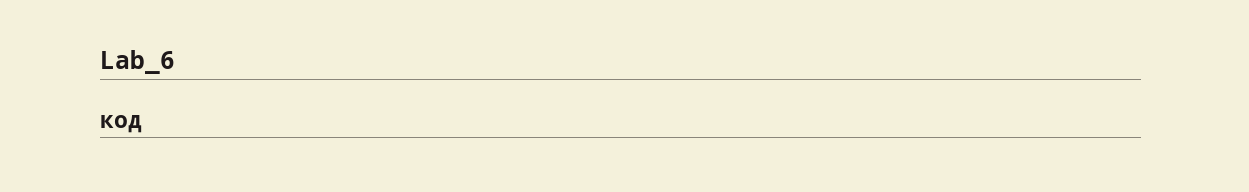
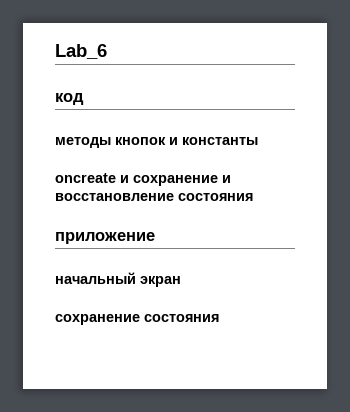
(142, 124) none -> [55,137,258,148] [55,173,231,186] [55,193,253,201] [55,232,155,244] [55,272,181,287] [55,314,219,325] // методы кнопок и константы // oncreate и сохранение и восстановление состояния // приложение // начальный экран // сохранение состояния

